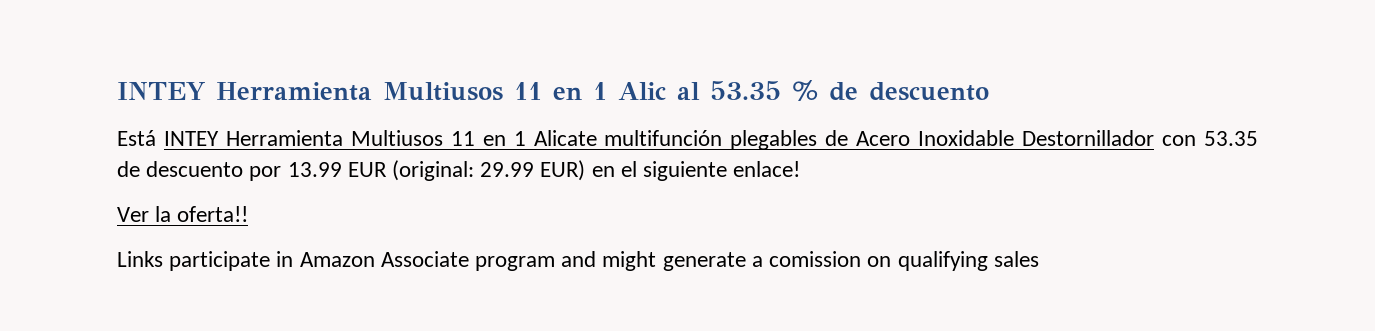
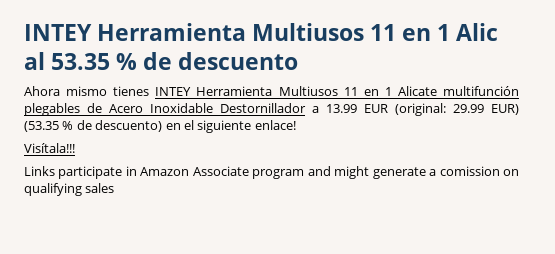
[117,130,156,146] Está -> [24,86,150,96] Ahora mismo tienes
[1162,131,1258,146] [117,161,282,181] con 53.35 de descuento por -> [312,106,319,113] a
(586, 170) none -> [24,120,163,132] (53.35 % de descuento)
[117,206,249,222] Ver la oferta!! -> [24,143,75,153] Visítala!!!

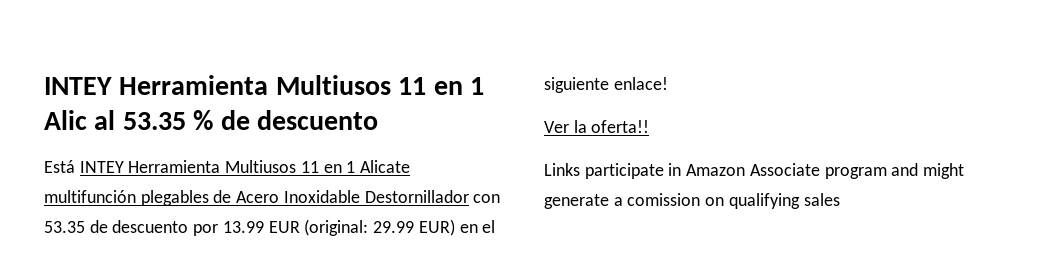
[24,86,150,96] Ahora mismo tienes -> [44,160,75,173] Está
[312,106,319,113] a -> [473,194,501,203] [44,220,219,236] con 53.35 de descuento por
[24,120,163,132] (53.35 % de descuento) -> (455, 227) none
[24,143,75,153] Visítala!!! -> [544,120,650,133] Ver la oferta!!

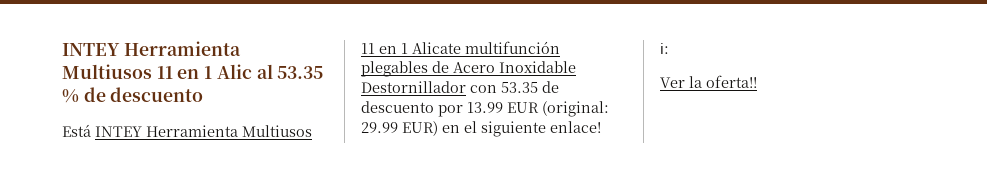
(668, 83) none -> [660,43,669,54] // ℹ:
[544,163,965,179] [544,193,840,209] // Links participate in Amazon Associate program and might generate a comission on qualifying sales -> (757, 81) none

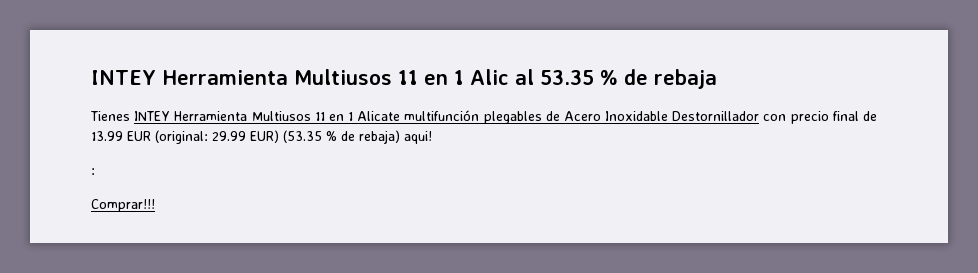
[110,87,204,102] [62,124,91,137] descuento // Está -> [654,69,717,89] [90,111,130,121] rebaja // Tienes
[501,81,559,93] [361,101,463,117] 53.35 de descuento por -> [790,111,877,124] precio final de
[442,121,601,137] [660,43,669,54] [660,75,757,88] en el siguiente enlace! // ℹ: // Ver la oferta!! -> [283,130,432,144] [91,168,95,175] [91,199,155,212] (53.35 % de rebaja) aqui! // : // Comprar!!!

